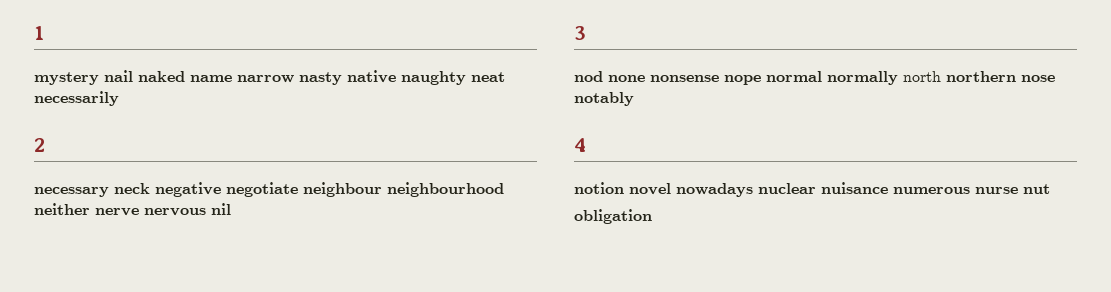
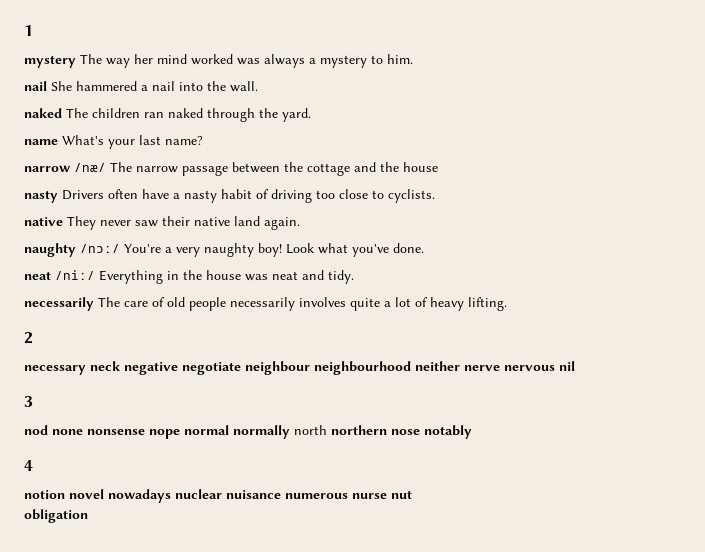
[104,70,505,85] [34,91,119,106] nail naked name narrow nasty native naughty neat necessarily -> [80,54,413,68] [24,81,258,92] [24,108,311,122] [24,135,203,149] [24,162,438,176] [24,189,435,203] [24,216,300,230] [24,243,424,257] [24,270,354,284] [24,297,507,311] The way her mind worked was always a mystery to him. // nail She hammered a nail into the wall. // naked The children ran naked through the yard. // name What's your last name? // narrow /næ/ The narrow passage between the cottage and the house // nasty Drivers often have a nasty habit of driving too close to cyclists. // native They never saw their native land again. // naughty /nɔː/ You're a very naughty boy! Look what you've done. // neat /niː/ Everything in the house was neat and tidy. // necessarily The care of old people necessarily involves quite a lot of heavy lifting.

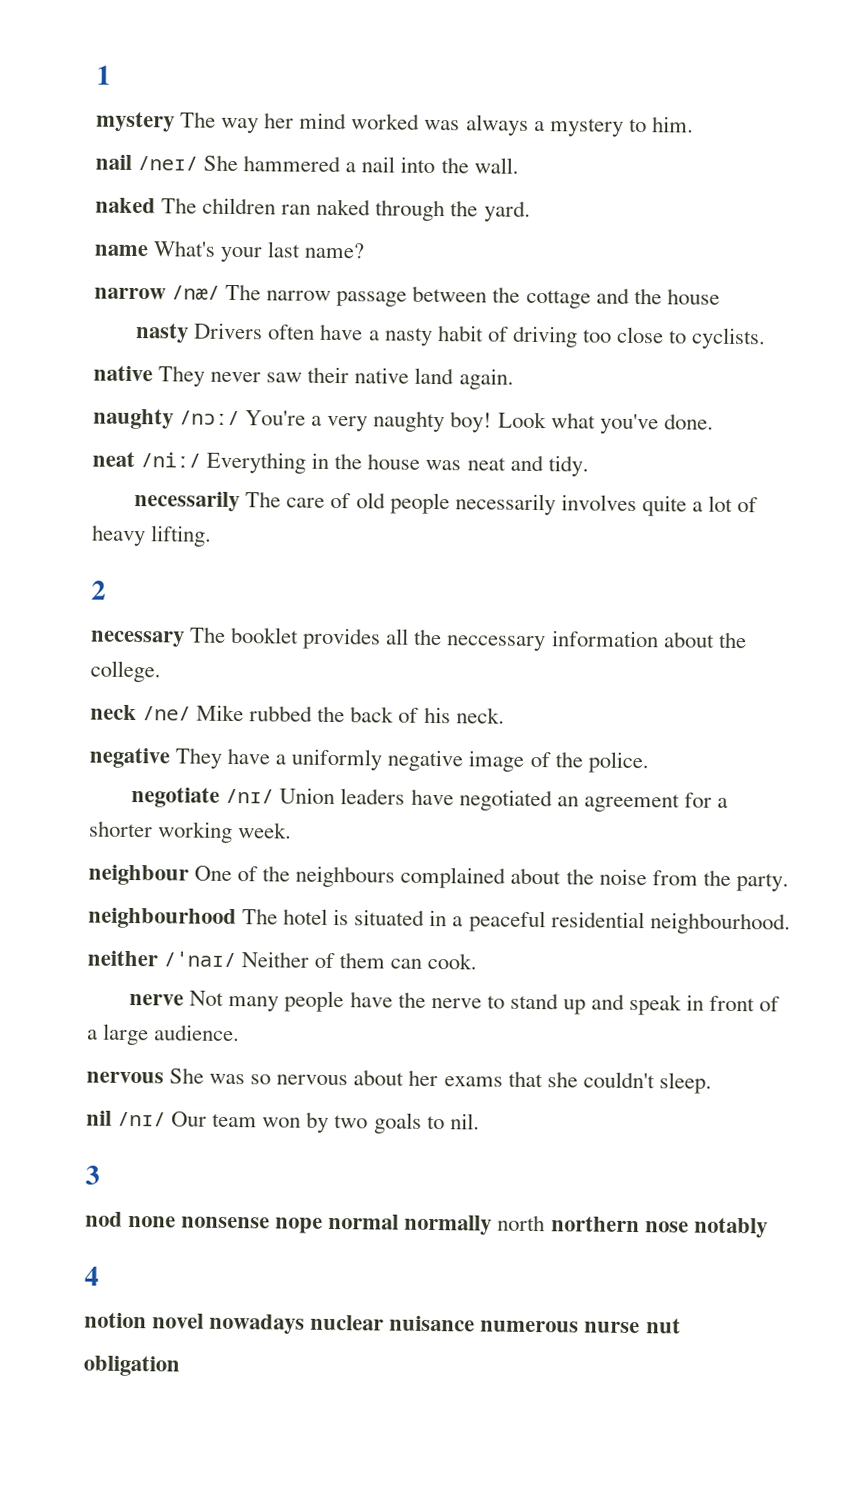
(47, 86) none -> [137,156,199,171] /neɪ/
[90,361,575,375] neck negative negotiate neighbour neighbourhood neither nerve nervous nil -> [190,626,747,652] [90,660,161,683] [90,704,505,724] [89,747,649,774] [131,787,728,813] [89,820,293,844] [88,864,789,892] [88,907,791,935] [87,950,478,970] [129,990,781,1016] [87,1023,241,1046] [86,1067,712,1094] [86,1110,480,1134] The booklet provides all the neccessary information about the college. // neck /ne/ Mike rubbed the back of his neck. // negative They have a uniformly negative image of the police. // negotiate /nɪ/ Union leaders have negotiated an agreement for a shorter working week. // neighbour One of the neighbours complained about the noise from the party. // neighbourhood The hotel is situated in a peaceful residential neighbourhood. // neither /ˈnaɪ/ Neither of them can cook. // nerve Not many people have the nerve to stand up and speak in front of a large audience. // nervous She was so nervous about her exams that she couldn't sleep. // nil /nɪ/ Our team won by two goals to nil.

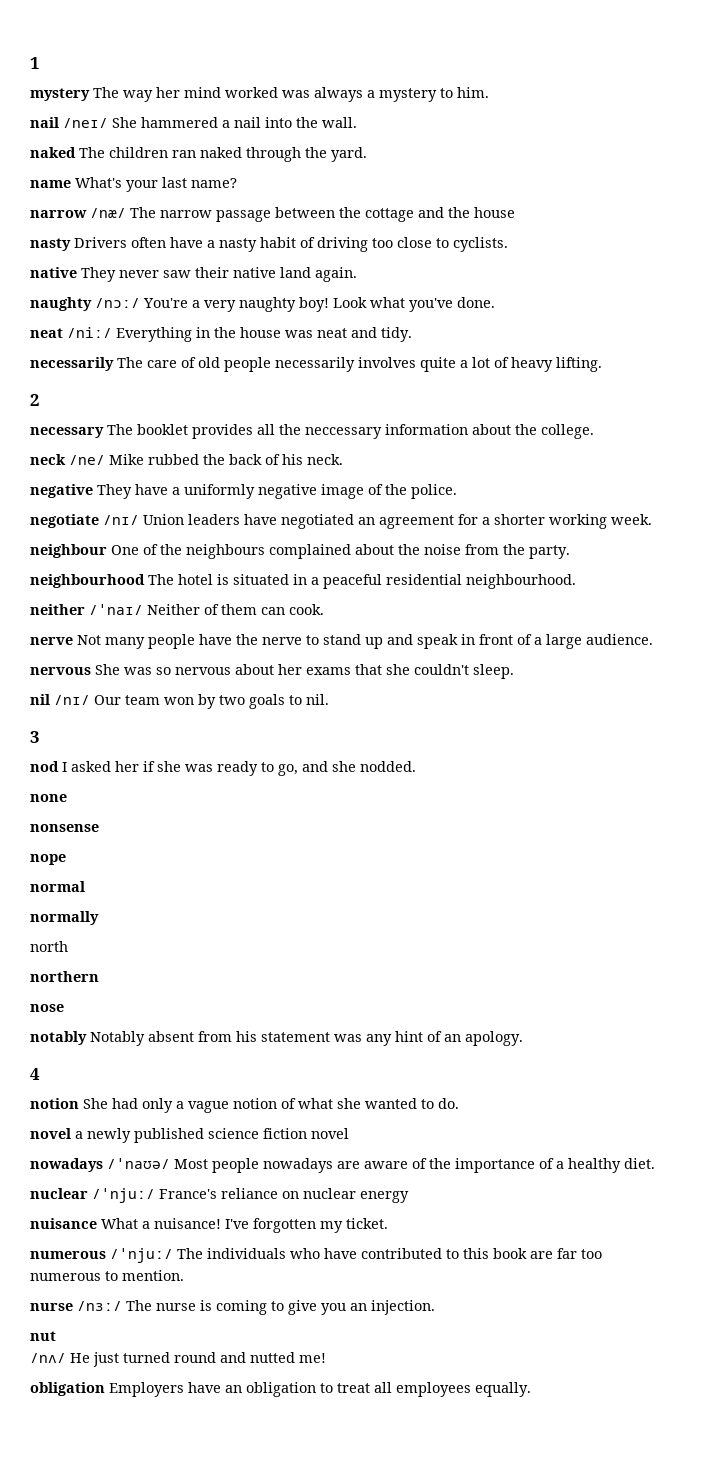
(123, 1219) none -> [62,761,416,776] I asked her if she was ready to go, and she nodded. //
(177, 1221) none -> (67, 798) //
(271, 1222) none -> (99, 828) //
(324, 1225) none -> (66, 859) //
(400, 1221) none -> (85, 886) //
(493, 1225) none -> (99, 918) //
(546, 1223) none -> (68, 946) //
(640, 1224) none -> (99, 976) //
(689, 1227) none -> (64, 1008) //
[84,1266,99,1286] [84,1312,681,1335] [83,1355,180,1377] // 4 // notion novel nowadays nuclear nuisance numerous nurse nut // obligation -> [90,1031,523,1046] [30,1068,40,1080] [30,1098,459,1113] [30,1128,349,1143] [30,1158,655,1173] [30,1188,409,1203] [30,1218,388,1233] [30,1248,602,1263] [30,1270,184,1281] [30,1300,435,1315] [30,1331,56,1341] [30,1352,326,1367] [30,1382,531,1397] Notably absent from his statement was any hint of an apology. // 4 // notion She had only a vague notion of what she wanted to do. // novel a newly published science fiction novel // nowadays /ˈnaʊə/ Most people nowadays are aware of the importance of a healthy diet. // nuclear /ˈnjuː/ France's reliance on nuclear energy // nuisance What a nuisance! I've forgotten my ticket. // numerous /ˈnjuː/ The individuals who have contributed to this book are far too numerous to mention. // nurse /nɜː/ The nurse is coming to give you an injection. // nut // /nʌ/ He just turned round and nutted me! // obligation Employers have an obligation to treat all employees equally.

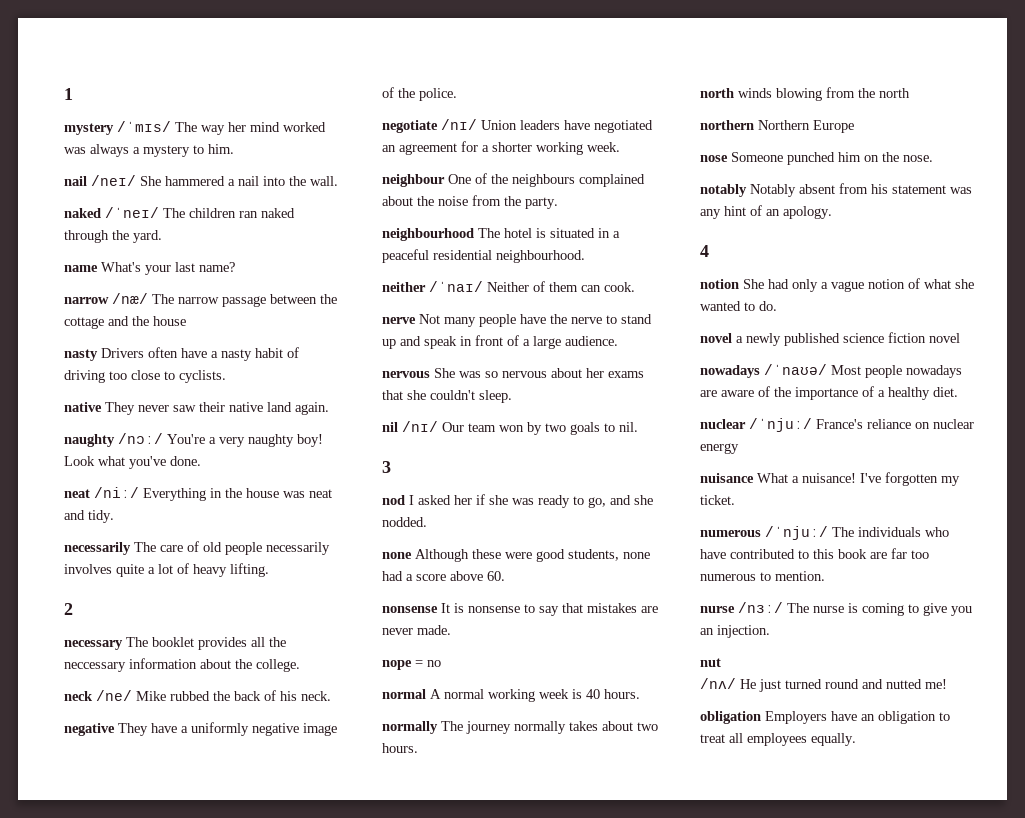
(90, 94) none -> [117,121,171,132] /ˈmɪs/
(76, 152) none -> [105,207,159,218] /ˈneɪ/
[30,824,99,832] // nonsense -> [415,549,650,562] [382,571,505,581] [382,603,658,616] [382,625,451,635] Although these were good students, none had a score above 60. // nonsense It is nonsense to say that mistakes are never made.
[30,881,85,892] [30,911,99,925] // normal // normally // -> [415,660,441,667] [382,689,640,702] [382,721,658,734] [382,743,418,753] [700,87,875,101] = no // normal A normal working week is 40 hours. // normally The journey normally takes about two hours. // north winds blowing from the
(99, 976) none -> [758,120,854,133] Northern Europe
(64, 1008) none -> [731,152,933,165] Someone punched him on the nose.

